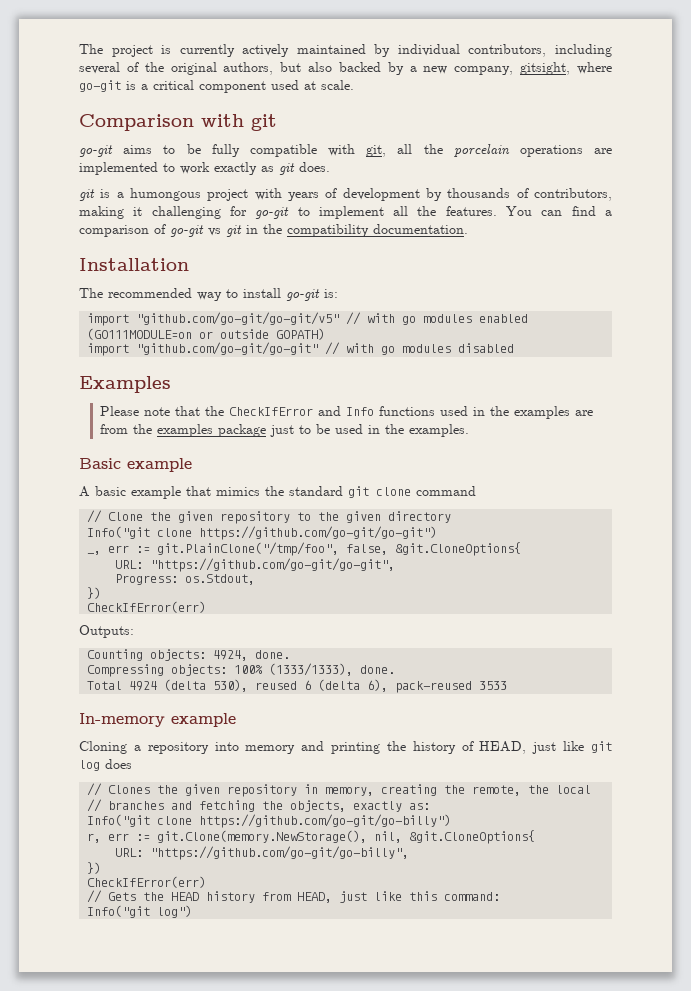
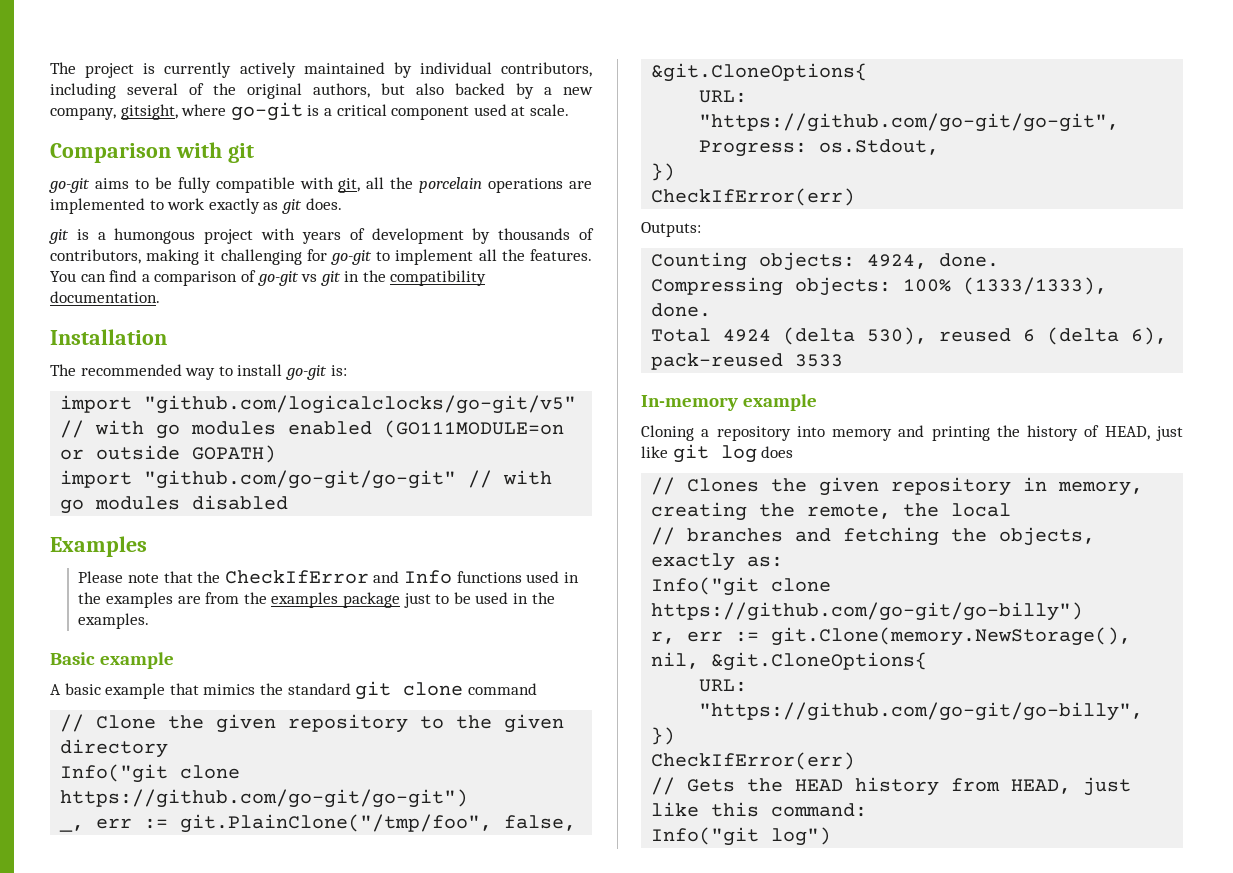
[136,312,340,325] "github.com/go-git/go-git/v5" -> [144,395,577,414] "github.com/logicalclocks/go-git/v5"

